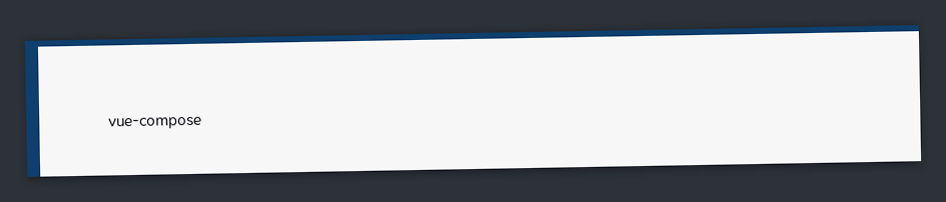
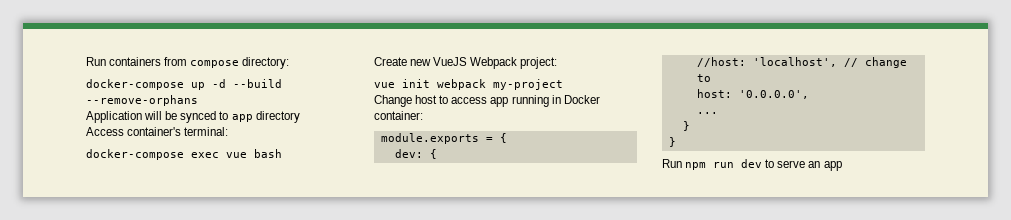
[108,116,202,130] vue-compose -> [86,57,290,69] [86,79,282,90] [86,95,198,106] [86,111,300,123] [86,127,229,136] [86,149,282,160] [374,57,558,69] [374,79,563,90] [374,95,600,107] [374,111,423,120] [380,133,507,144] [394,149,437,159] [696,57,907,68] [696,74,711,82] [696,89,809,99] [696,112,718,114] [682,121,690,131] [668,137,676,147] [662,159,842,171] Run containers from compose directory: // docker-compose up -d --build --remove-orphans // Application will be synced to app directory // Access container's terminal: // docker-compose exec vue bash // Create new VueJS Webpack project: // vue init webpack my-project // Change host to access app running in Docker container: // module.exports = { // dev: { // //host: 'localhost', // change to // host: '0.0.0.0', // ... // } // } // Run npm run dev to serve an app

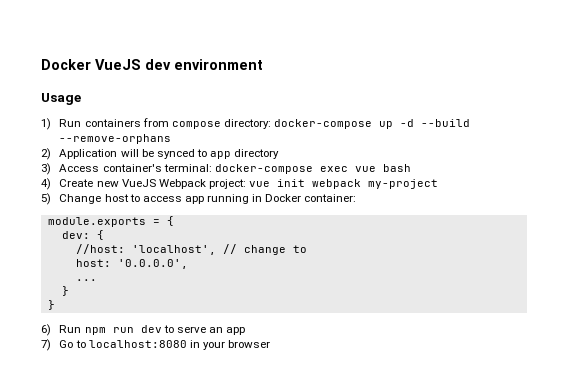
(86, 61) none -> [41,59,263,70] [41,93,81,105] [41,118,51,130] Docker VueJS dev environment // Usage // 1)
(290, 63) // -> (271, 124) none
(198, 100) none -> [41,148,51,160] 2)
(300, 117) none -> [41,163,51,175] 3)
(229, 131) // -> (212, 168) none
(282, 153) none -> [41,178,51,190] 4)
(558, 63) // -> (246, 184) none
(563, 84) none -> [41,193,51,205] 5)
(676, 142) none -> [41,324,51,336] 6)
(842, 166) none -> [41,339,270,351] // 7) Go to localhost:8080 in your browser

